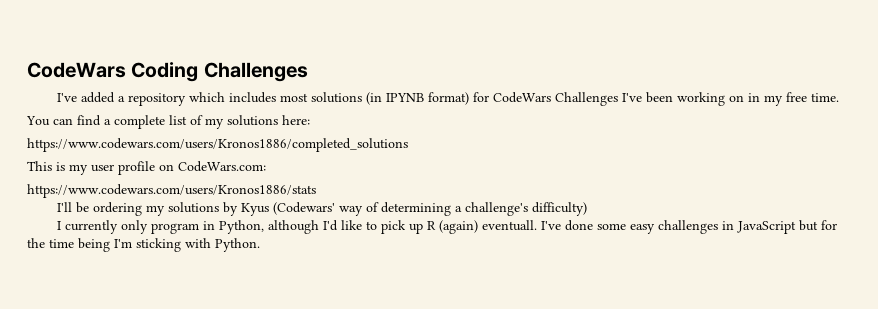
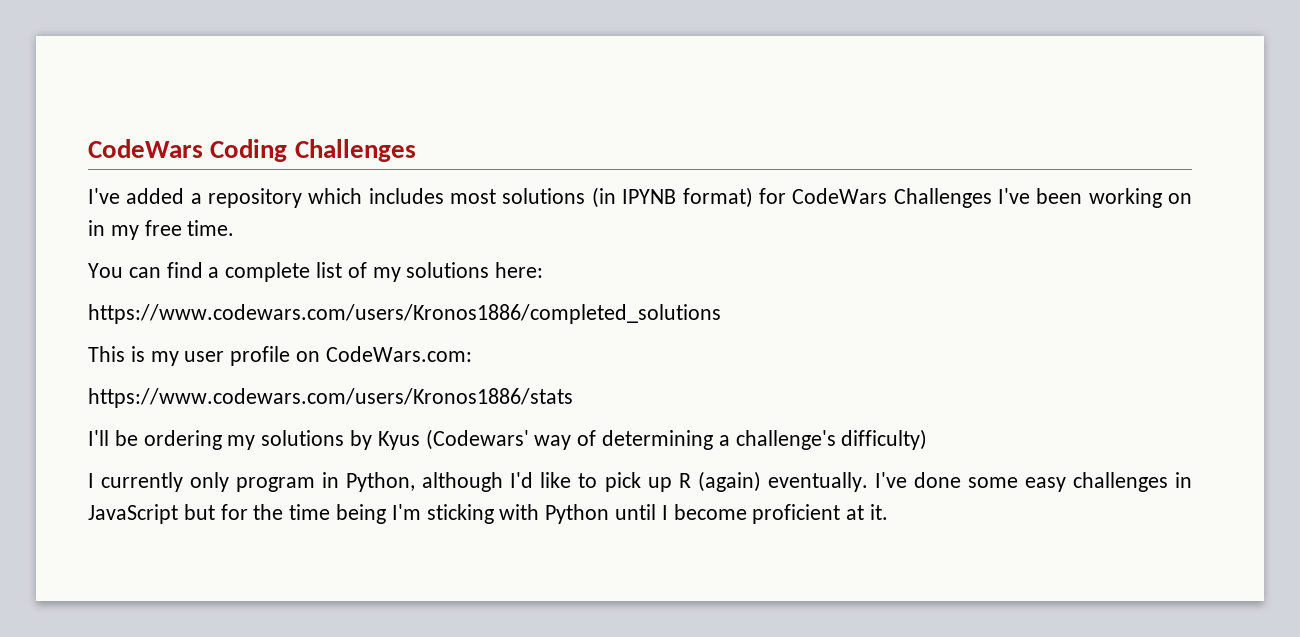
[481,220,537,231] eventuall. -> [767,472,868,492] eventually.
[215,238,260,252] Python. -> [545,504,889,524] Python until I become proficient at it.

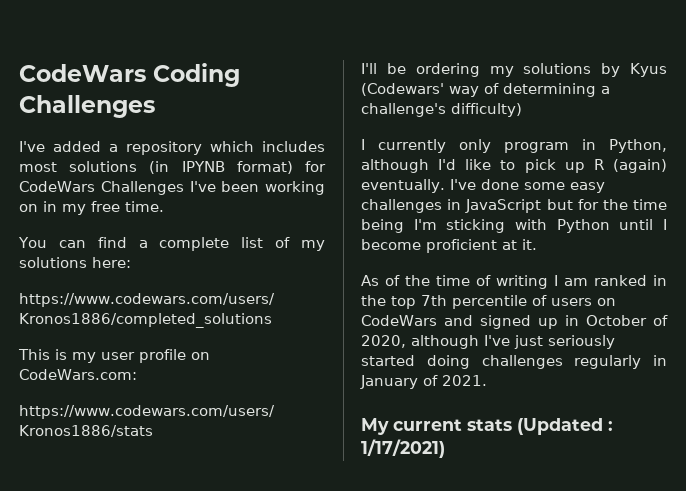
(889, 512) none -> [361,275,667,289] [361,295,616,309] [361,315,668,329] [361,335,615,349] [361,355,667,369] [360,375,487,389] [361,418,613,435] [361,439,445,458] // As of the time of writing I am ranked in the top 7th percentile of users on CodeWars and signed up in October of 2020, although I've just seriously started doing challenges regularly in January of 2021. // My current stats (Updated : 1/17/2021)

